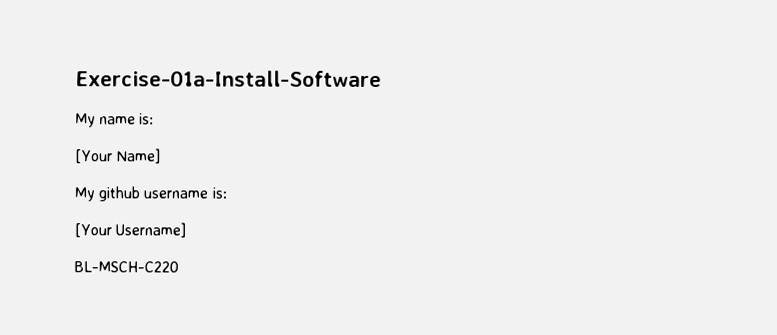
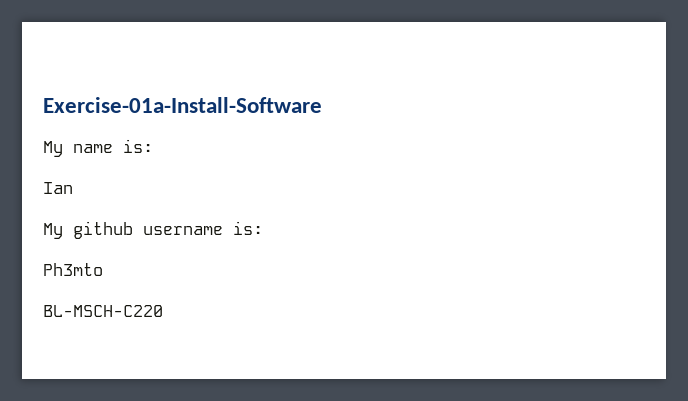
[75,148,162,164] [Your Name] -> [43,182,73,194] Ian
[74,222,187,238] [Your Username] -> [43,263,103,276] Ph3mto

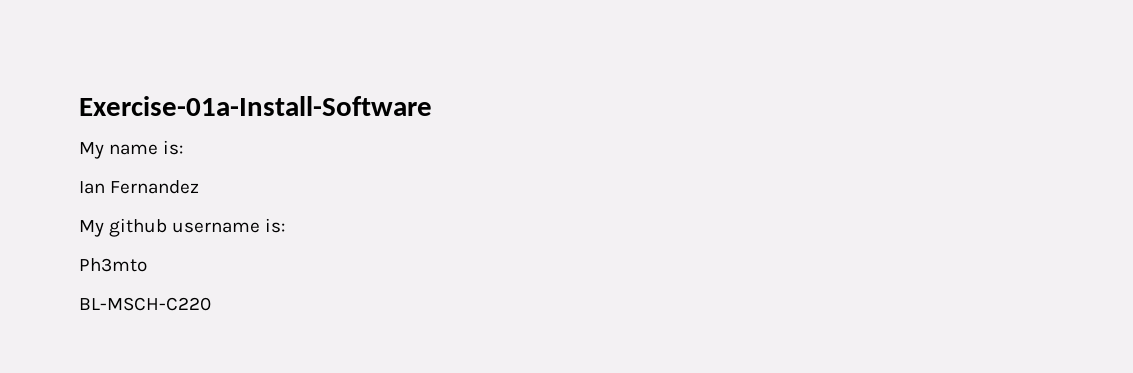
(73, 188) none -> [110,180,200,194] Fernandez

